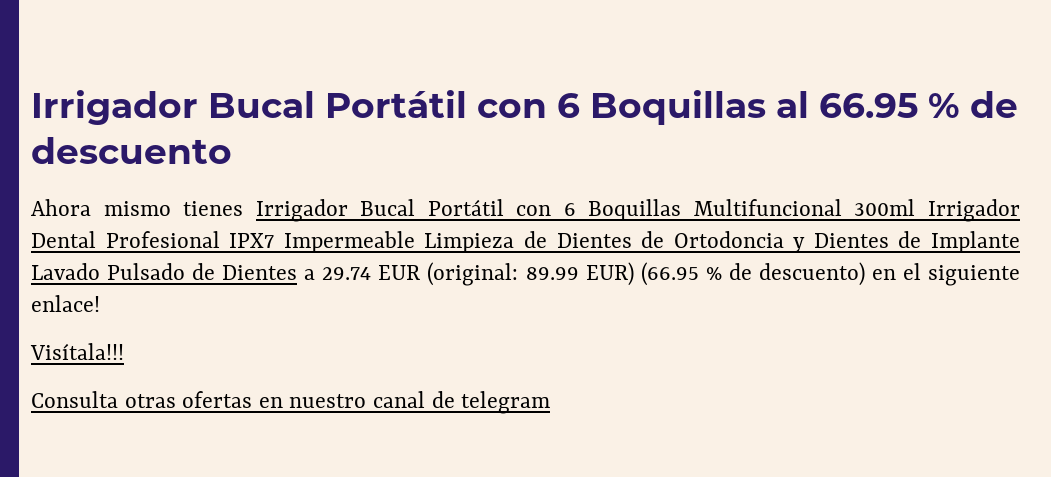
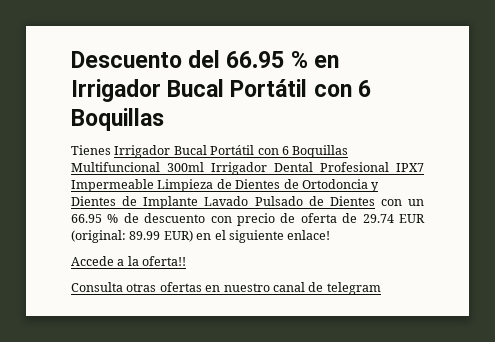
[31,90,1018,125] [31,137,232,164] [31,199,244,216] Irrigador Bucal Portátil con 6 Boquillas al 66.95 % de descuento // Ahora mismo tienes -> [71,50,339,68] [71,79,371,102] [71,108,164,131] [71,145,111,155] Descuento del 66.95 % en Irrigador Bucal Portátil con 6 Boquillas // Tienes
[304,269,316,280] a -> [380,199,424,206] [71,213,358,226] con un 66.95 % de descuento con precio de oferta de
[640,262,865,286] (66.95 % de descuento) -> (193, 236) none
[30,343,124,360] Visítala!!! -> [71,256,187,266] Accede a la oferta!!

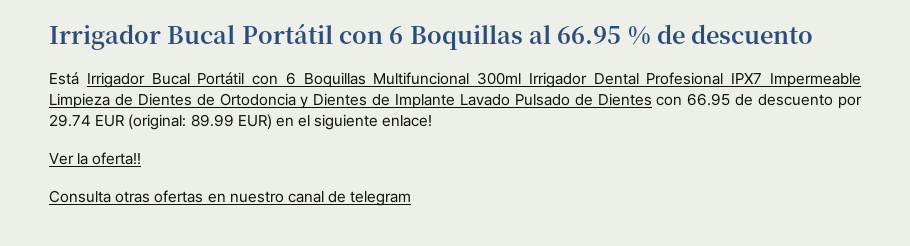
[71,50,339,68] [71,79,371,102] [71,108,164,131] [71,145,111,155] Descuento del 66.95 % en Irrigador Bucal Portátil con 6 Boquillas // Tienes -> [49,23,814,50] [49,72,79,85] Irrigador Bucal Portátil con 6 Boquillas al 66.95 % de descuento // Está
[408,199,424,206] [71,213,358,226] un 66.95 % de descuento con precio de oferta de -> [687,93,862,109] 66.95 de descuento por
[71,256,125,266] Accede a -> [49,153,74,165] Ver

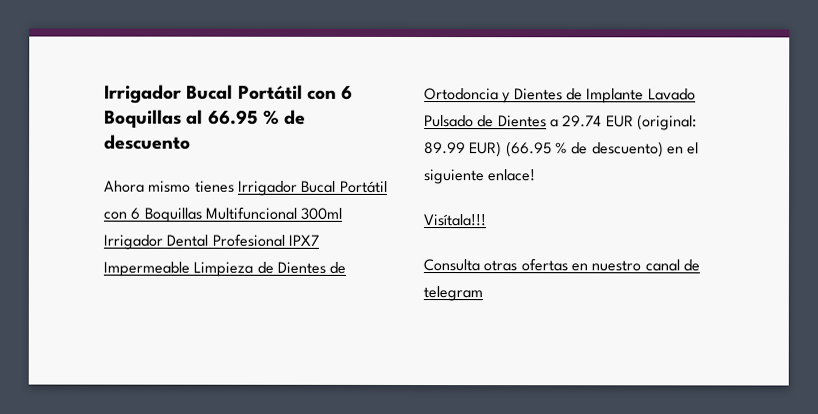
[49,72,79,85] Está -> [104,180,235,193] Ahora mismo tienes
[656,93,862,109] con 66.95 de descuento por -> [549,119,559,128] a
(272, 122) none -> [505,141,664,158] (66.95 % de descuento)
[49,152,142,165] Ver la oferta!! -> [423,214,486,227] Visítala!!!

